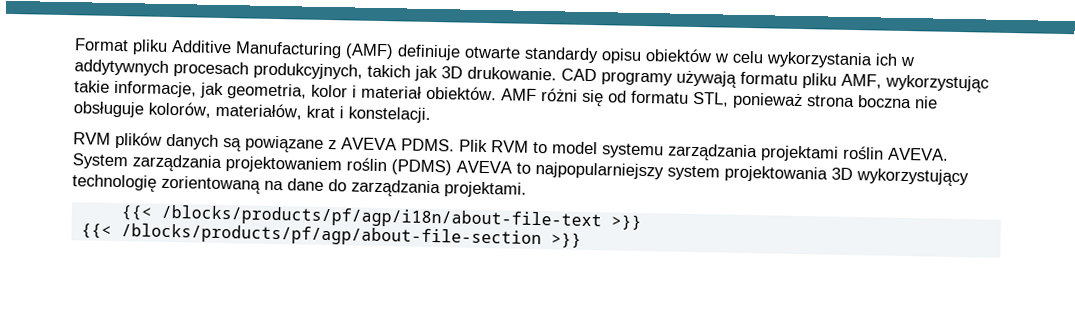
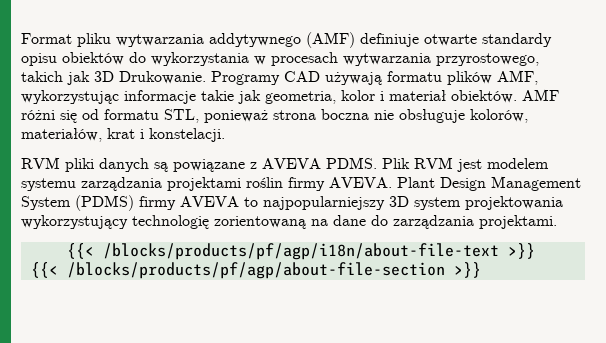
[171,40,342,59] Additive Manufacturing -> [116,33,301,47] wytwarzania addytywnego
[714,50,914,69] [74,59,673,86] w celu wykorzystania ich w addytywnych procesach produkcyjnych, takich jak 3D drukowanie. CAD programy -> [129,52,539,66] [21,71,320,85] do wykorzystania w procesach wytwarzania przyrostowego, takich jak 3D Drukowanie. Programy CAD
[802,73,837,89] pliku -> [447,71,492,85] plików
[74,80,197,98] takie informacje, -> [124,90,234,104] informacje takie
[115,131,162,149] plików -> [65,158,94,172] pliki
[533,141,598,155] to model -> [457,158,549,172] jest modelem
[888,147,949,161] [72,153,452,176] AVEVA. System zarządzania projektowaniem roślin (PDMS) -> [288,176,581,191] [21,195,176,211] firmy AVEVA. Plant Design Management System (PDMS) firmy
(664, 170) none -> [389,196,409,207] 3D
[831,167,853,180] 3D -> (563, 203) none

